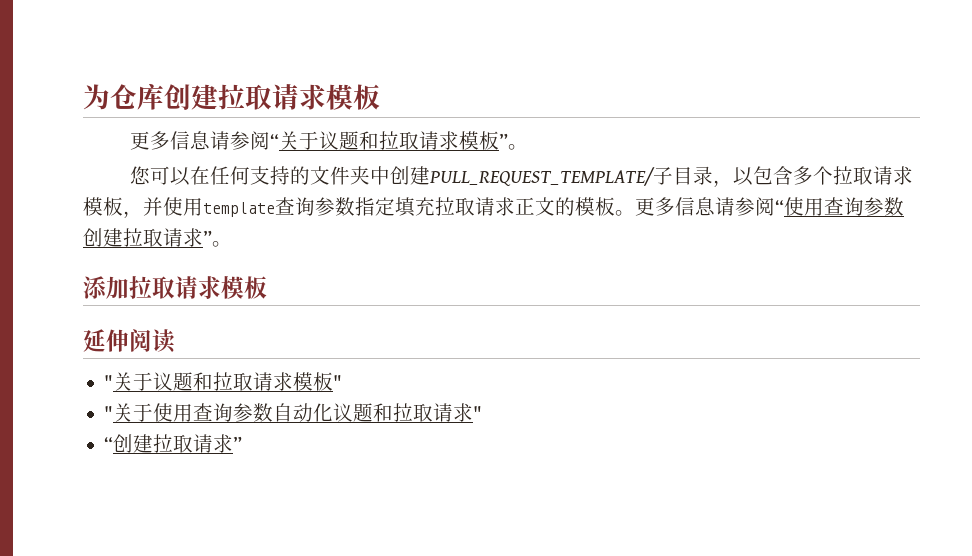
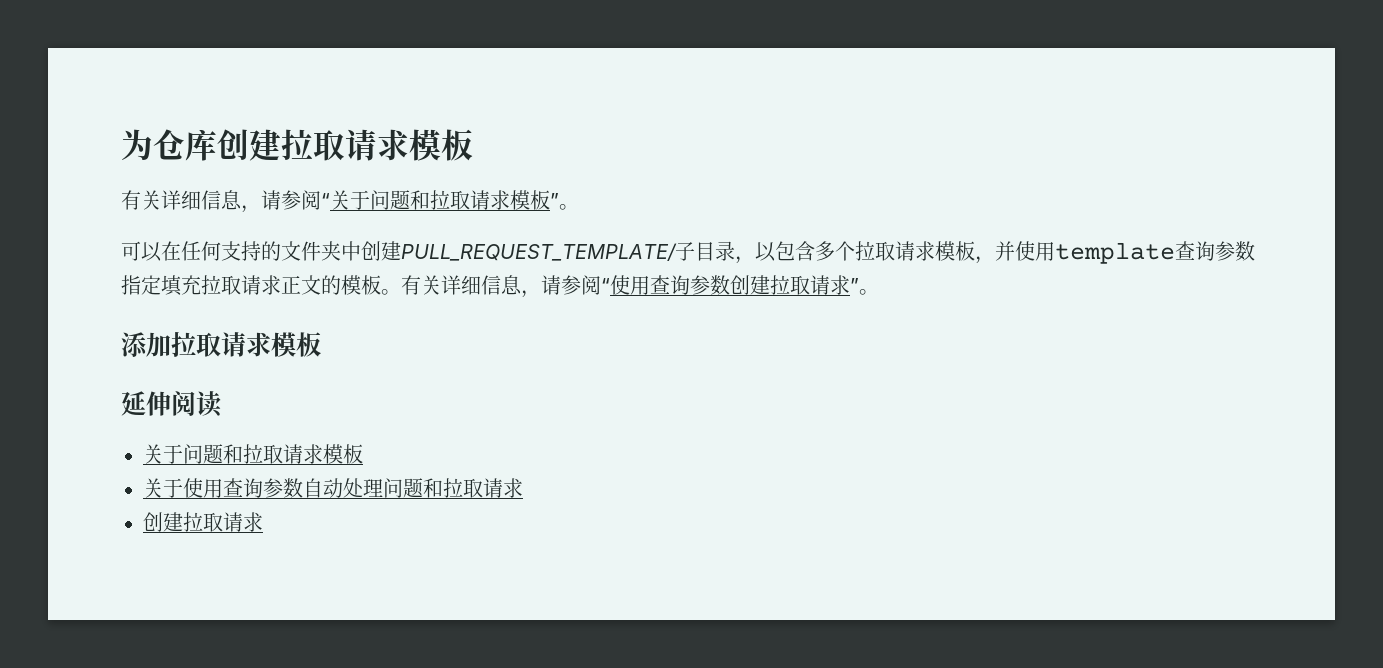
[130,131,211,150] 更多信息 -> [121,190,261,213] 有关详细信息，
[319,131,340,150] 议 -> [370,190,390,210] 问
[130,166,151,185] 您 -> (579, 207) none
[635,197,715,216] 更多信息 -> [401,275,541,298] 有关详细信息，
[104,372,343,391] [104,406,114,420] "关于议题和拉取请求模板" // " -> [143,444,363,464] 关于问题和拉取请求模板 //
[313,403,483,422] [104,434,243,453] 化议题和拉取请求" // “创建拉取请求” -> [343,478,523,498] [143,512,263,532] 处理问题和拉取请求 // 创建拉取请求

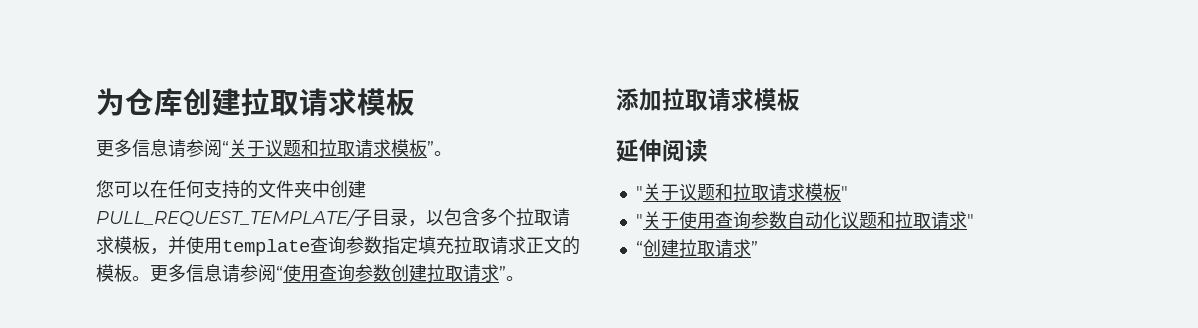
[121,190,261,213] 有关详细信息， -> [96,139,168,157] 更多信息
[370,190,390,210] 问 -> [265,139,283,157] 议
(579, 207) none -> [96,180,114,198] 您
[401,275,541,298] 有关详细信息， -> [150,264,222,282] 更多信息
[143,444,363,464] 关于问题和拉取请求模板 // -> [635,183,848,202] [635,214,643,227] "关于议题和拉取请求模板" // "
[343,478,523,498] [143,512,263,532] 处理问题和拉取请求 // 创建拉取请求 -> [822,211,974,230] [635,239,758,258] 化议题和拉取请求" // “创建拉取请求”

